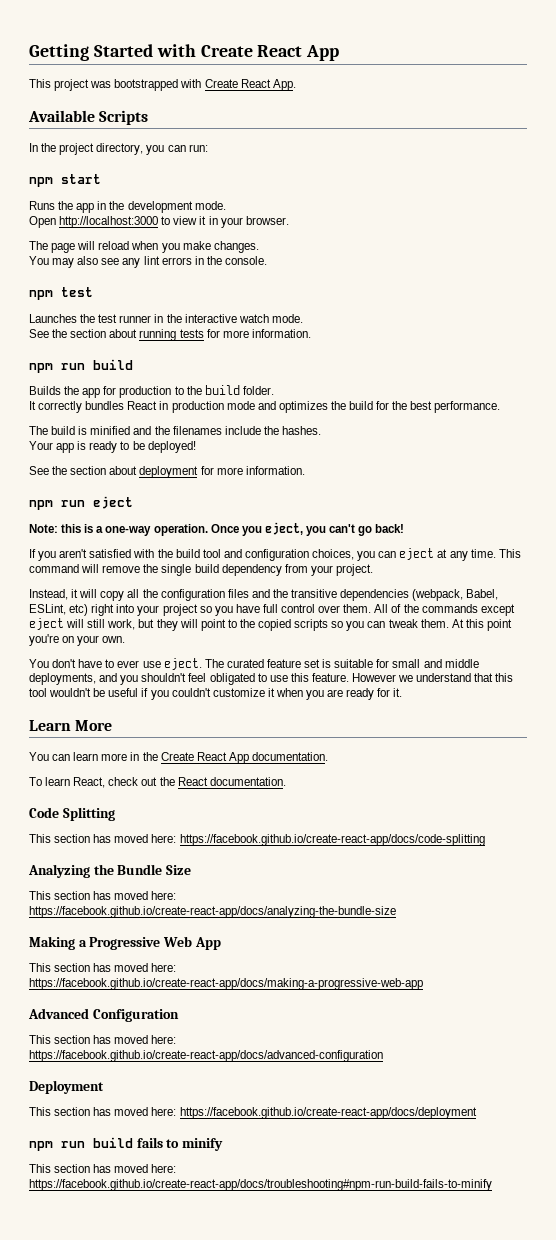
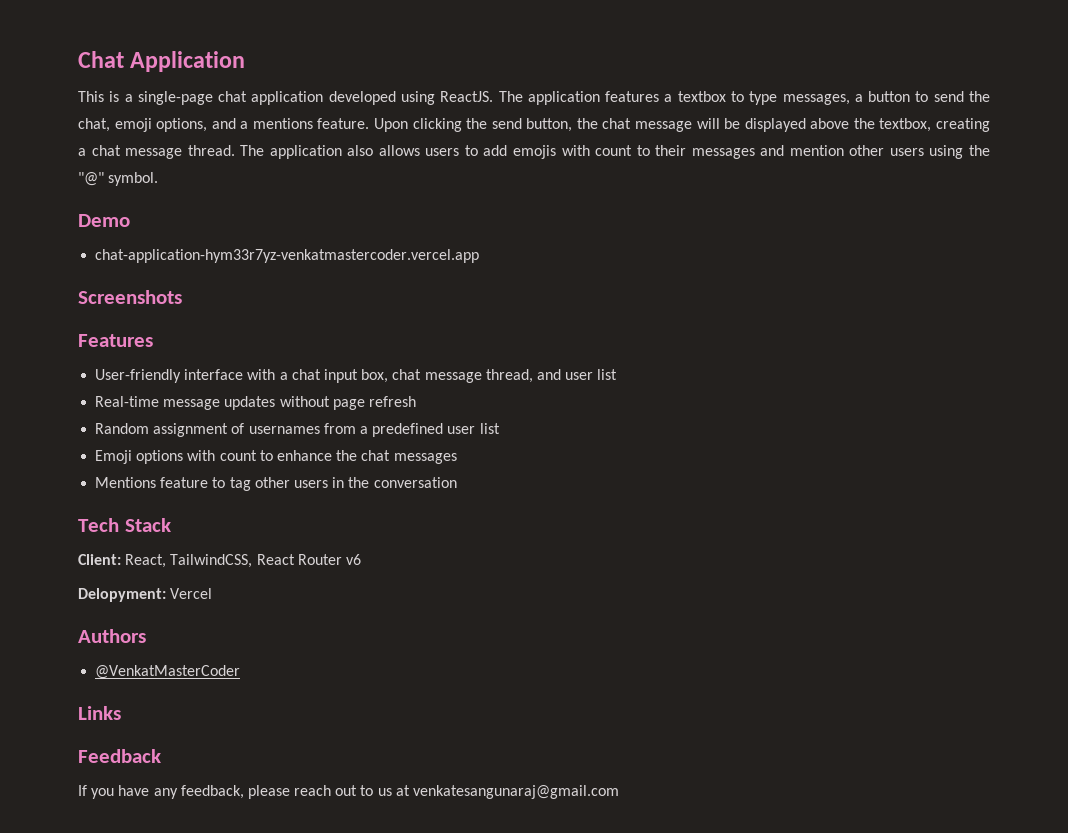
[29,44,340,61] [29,79,296,91] [28,110,149,125] [29,143,208,155] [29,174,101,187] [29,201,226,213] [29,216,289,228] [29,241,259,253] [29,256,267,268] [29,287,93,300] [29,314,303,323] [29,329,311,341] [29,359,133,373] [29,385,274,398] [29,401,501,413] [29,426,321,435] [29,441,196,453] [29,466,305,478] [29,496,133,510] [29,522,405,536] [29,548,521,561] [29,564,373,576] [29,589,499,601] [29,604,515,616] [29,618,512,631] [29,634,126,646] [29,658,479,670] [29,673,514,685] [29,688,403,700] [29,720,113,731] [29,752,328,764] [29,777,286,788] [29,807,115,821] [29,834,485,846] [28,864,191,878] [29,891,177,900] [29,906,396,918] [29,936,221,950] [29,963,177,972] [29,978,423,990] [28,1008,179,1022] [29,1035,177,1044] [29,1050,383,1062] [29,1080,104,1094] [29,1107,477,1119] [29,1137,223,1151] [29,1164,177,1173] [29,1179,492,1191] Getting Started with Create React App // This project was bootstrapped with Create React App. // Available Scripts // In the project directory, you can run: // npm start // Runs the app in the development mode. // Open http://localhost:3000 to view it in your browser. // The page will reload when you make changes. // You may also see any lint errors in the console. // npm test // Launches the test runner in the interactive watch mode. // See the section about running tests for more information. // npm run build // Builds the app for production to the build folder. // It correctly bundles React in production mode and optimizes the build for the best performance. // The build is minified and the filenames include the hashes. // Your app is ready to be deployed! // See the section about deployment for more information. // npm run eject // Note: this is a one-way operation. Once you eject, you can't go back! // If you aren't satisfied with the build tool and configuration choices, you can eject at any time. This command will remove the single build dependency from your project. // Instead, it will copy all the configuration files and the transitive dependencies (webpack, Babel, ESLint, etc) right into your project so you have full control over them. All of the commands except eject will still work, but they will point to the copied scripts so you can tweak them. At this point you're on your own. // You don't have to ever use eject. The curated feature set is suitable for small and middle deployments, and you shouldn't feel obligated to use this feature. However we understand that this tool wouldn't be useful if you couldn't customize it when you are ready for it. // Learn More // You can learn more in the Create React App documentation. // To learn React, check out the React documentation. // Code Splitting // This section has moved here: https://facebook.github.io/create-react-app/docs/code-splitting // Analyzing the Bundle Size // This section has moved here: https://facebook.github.io/create-react-app/docs/analyzing-the-bundle-size // Making a Progressive Web App // This section has moved here: https://facebook.github.io/create-react-app/docs/making-a-progressive-web-app // Advanced Configuration // This section has moved here: https://facebook.github.io/create-react-app/docs/advanced-configuration // Deployment // This section has moved here: https://facebook.github.io/create-react-app/docs/deployment // npm run build fails to minify // This section has moved here: https://facebook.github.io/create-react-app/docs/troubleshooting#npm-run-build-fails-to-minify -> [78,51,246,72] [78,91,991,105] [78,118,990,132] [78,145,990,159] [78,172,159,186] [78,214,130,227] [95,249,480,263] [78,290,182,304] [78,334,153,347] [95,369,618,383] [95,396,416,410] [95,423,500,437] [95,450,457,464] [95,477,457,491] [78,518,171,532] [78,554,361,568] [78,588,213,602] [78,629,146,643] [95,665,241,679] [78,706,121,720] [78,749,161,763] [78,785,620,799] Chat Application // This is a single-page chat application developed using ReactJS. The application features a textbox to type messages, a button to send the chat, emoji options, and a mentions feature. Upon clicking the send button, the chat message will be displayed above the textbox, creating a chat message thread. The application also allows users to add emojis with count to their messages and mention other users using the "@" symbol. // Demo // chat-application-hym33r7yz-venkatmastercoder.vercel.app // Screenshots // Features // User-friendly interface with a chat input box, chat message thread, and user list // Real-time message updates without page refresh // Random assignment of usernames from a predefined user list // Emoji options with count to enhance the chat messages // Mentions feature to tag other users in the conversation // Tech Stack // Client: React, TailwindCSS, React Router v6 // Delopyment: Vercel // Authors // @VenkatMasterCoder // Links // Feedback // If you have any feedback, please reach out to us at venkatesangunaraj@gmail.com

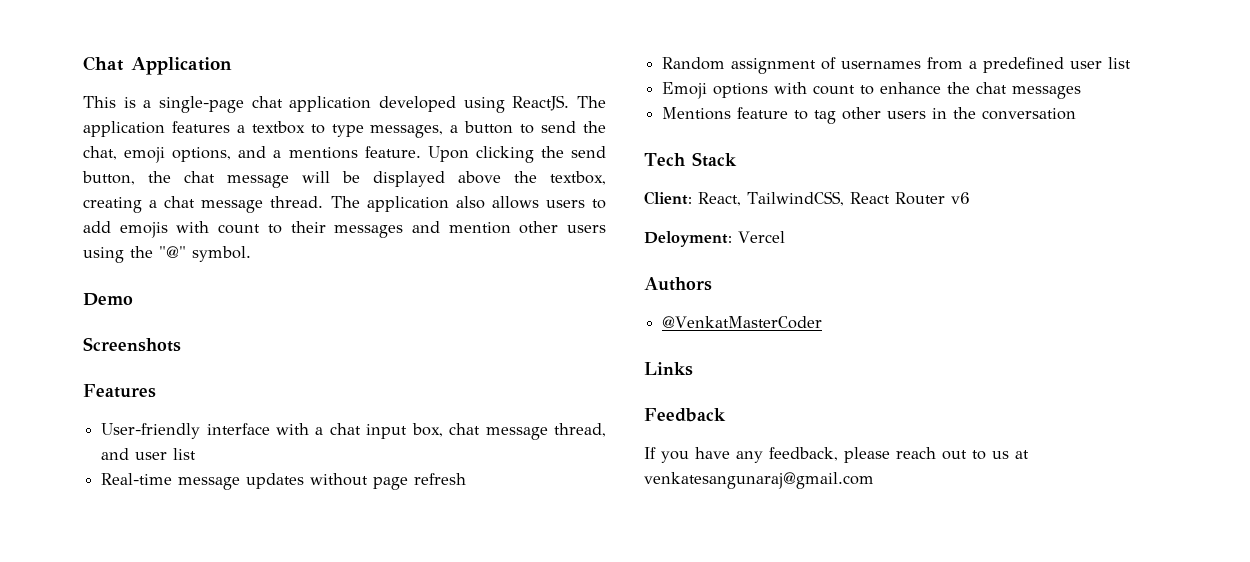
[95,249,480,263] // chat-application-hym33r7yz-venkatmastercoder.vercel.app -> (133, 299) none
[78,588,166,602] Delopyment: -> [644,231,732,247] Deloyment:

